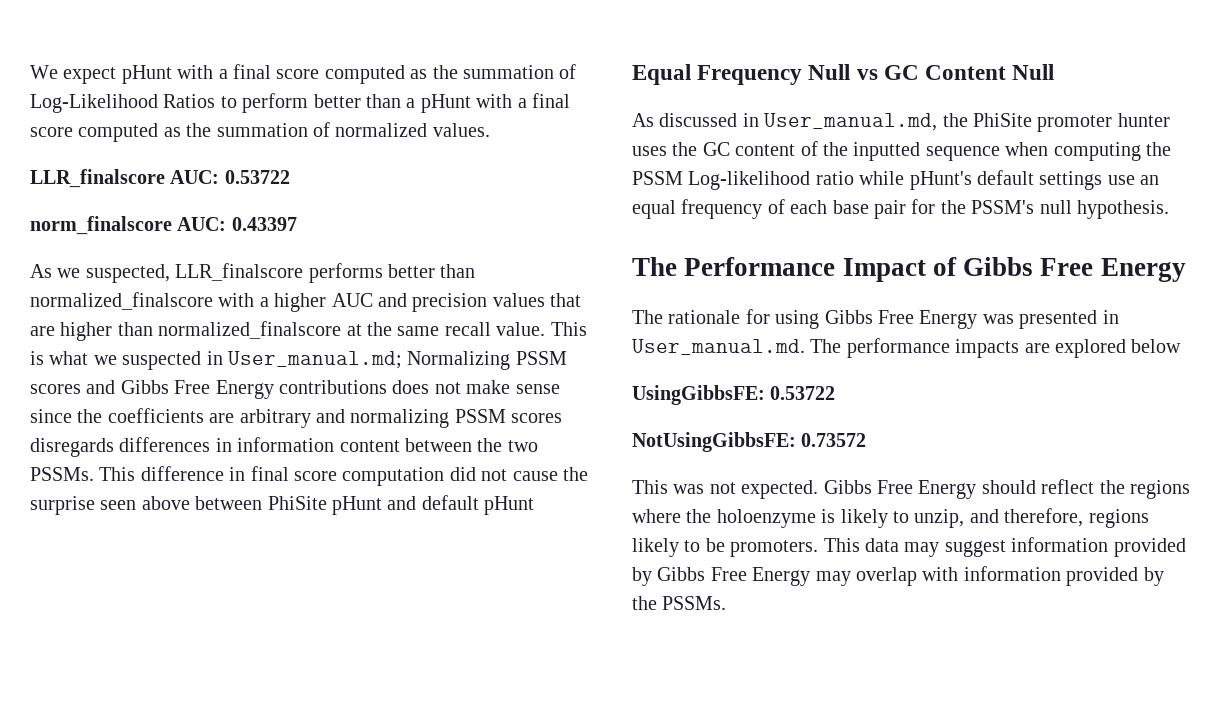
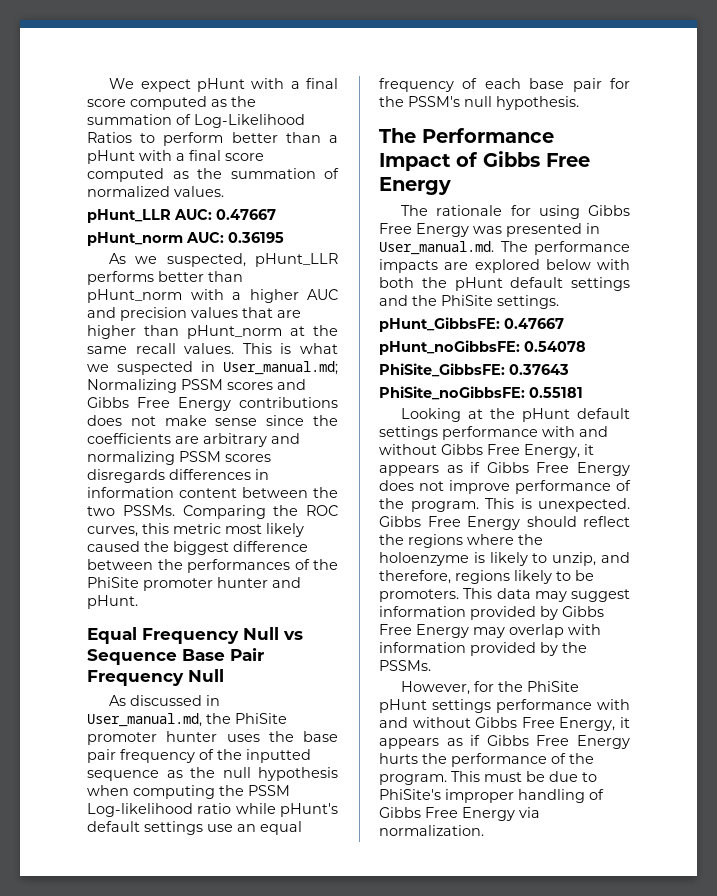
[30,169,290,188] [30,216,297,235] LLR_finalscore AUC: 0.53722 // norm_finalscore AUC: 0.43397 -> [87,209,276,223] [87,232,284,246] pHunt_LLR AUC: 0.47667 // pHunt_norm AUC: 0.36195
[175,263,304,281] LLR_finalscore -> [255,253,338,267] pHunt_LLR
[30,292,213,310] normalized_finalscore -> [87,289,182,303] pHunt_norm
[158,321,342,339] normalized_finalscore -> [187,325,282,339] pHunt_norm
[496,322,546,336] value. -> [184,343,235,354] values.
[99,466,588,486] [30,495,535,515] This difference in final score computation did not cause the surprise seen above between PhiSite pHunt and default pHunt -> [182,505,338,519] [87,523,304,537] [87,541,308,555] [87,559,338,573] [87,577,301,591] [87,595,138,609] Comparing the ROC curves, this metric most likely caused the biggest difference between the performances of the PhiSite promoter hunter and pHunt.
[883,65,1007,80] GC Content -> [87,648,264,665] [87,670,184,686] Sequence Base Pair Frequency
[702,142,796,156] GC content -> [303,731,338,742] [87,749,195,763] base pair frequency
(1000, 153) none -> [166,767,338,781] as the null hypothesis
[632,385,836,405] [632,432,867,452] [632,480,819,499] // UsingGibbsFE: 0.53722 // NotUsingGibbsFE: 0.73572 // This was not expected. -> [597,259,630,270] [379,277,630,291] [379,295,559,309] [379,317,564,332] [379,340,586,355] [379,363,569,377] [379,386,583,400] [401,408,630,422] [379,426,608,440] [379,444,594,458] [379,462,630,476] [379,480,631,494] [379,498,630,512] with both the pHunt default settings and the PhiSite settings. // pHunt_GibbsFE: 0.47667 // pHunt_noGibbsFE: 0.54078 // PhiSite_GibbsFE: 0.37643 // PhiSite_noGibbsFE: 0.55181 // Looking at the pHunt default settings performance with and without Gibbs Free Energy, it appears as if Gibbs Free Energy does not improve performance of the program. This is unexpected.
(727, 603) none -> [401,681,580,695] [379,699,630,713] [379,717,630,731] [379,735,630,749] [379,753,594,767] [379,771,597,785] [379,789,604,803] [379,807,540,821] [379,825,484,836] // However, for the PhiSite pHunt settings performance with and without Gibbs Free Energy, it appears as if Gibbs Free Energy hurts the performance of the program. This must be due to PhiSite's improper handling of Gibbs Free Energy via normalization.

